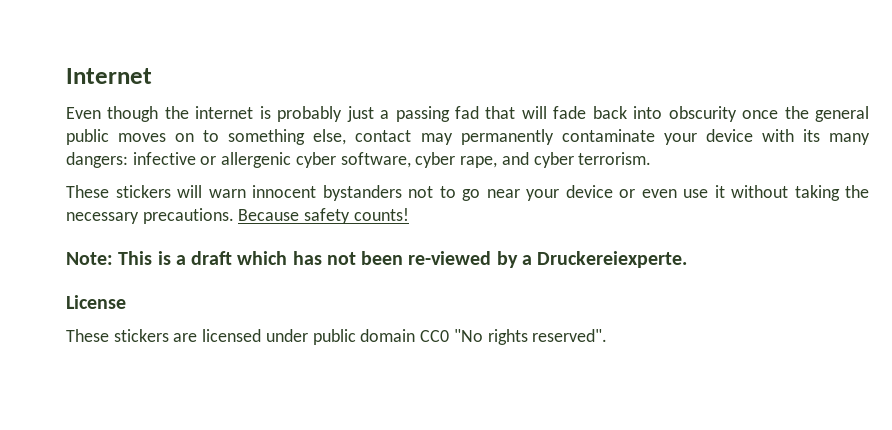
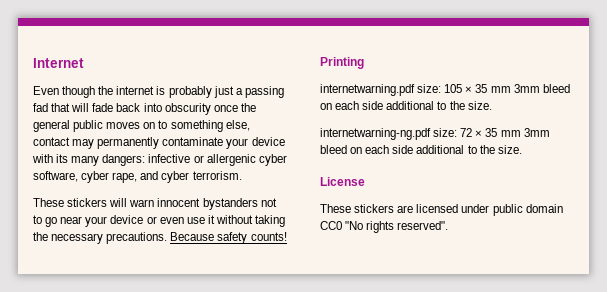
[66,251,688,268] Note: This is a draft which has not been re-viewed by a Druckereiexperte. -> [320,57,364,69] [320,84,570,96] [320,101,492,110] [320,128,550,140] [320,145,522,154] Printing // internetwarning.pdf size: 105 × 35 mm 3mm bleed on each side additional to the size. // internetwarning-ng.pdf size: 72 × 35 mm 3mm bleed on each side additional to the size.

